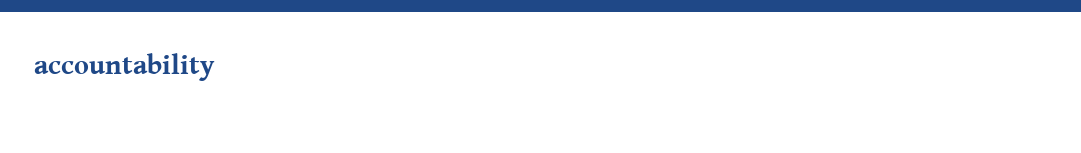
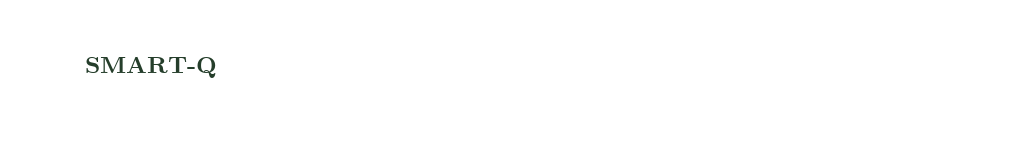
[34,53,215,81] accountability -> [85,56,217,78] SMART-Q

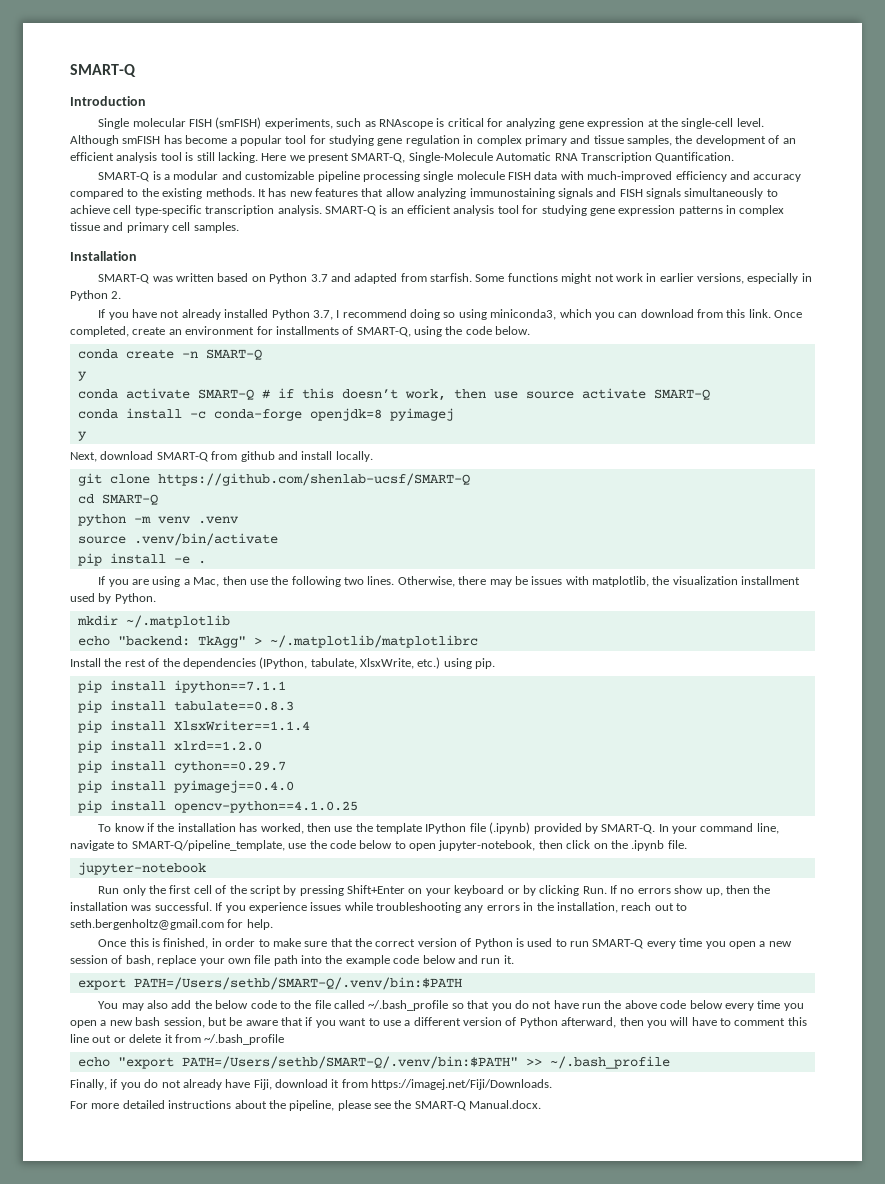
[85,56,217,78] SMART-Q -> [70,64,136,77] [70,96,146,106] [98,117,764,129] [70,135,796,146] [70,152,735,163] [98,171,802,182] [70,188,778,199] [70,205,785,216] [70,222,239,233] [70,251,137,261] [98,273,812,284] [70,290,122,301] [98,309,803,320] [70,326,531,337] [77,349,262,360] [77,371,87,381] [77,388,710,401] [77,408,454,421] [77,431,87,441] [70,451,373,462] [77,473,470,486] [77,494,158,505] [77,514,239,526] [77,533,278,546] [77,553,206,566] [98,576,801,587] [70,593,156,604] [76,615,230,628] [77,635,478,648] [70,657,496,669] [77,680,286,693] [77,700,294,713] [77,720,310,733] [77,740,262,753] [77,760,286,773] [77,780,294,793] [77,800,358,813] [98,822,779,834] [70,840,687,851] [77,862,206,875] [98,885,771,896] [70,902,687,913] [70,919,273,930] [98,938,792,949] [70,955,514,966] [77,977,462,990] [98,1000,804,1011] [70,1017,807,1028] [70,1034,285,1045] [77,1056,670,1069] [70,1079,553,1090] [70,1100,542,1111] SMART-Q // Introduction // Single molecular FISH (smFISH) experiments, such as RNAscope is critical for analyzing gene expression at the single-cell level. Although smFISH has become a popular tool for studying gene regulation in complex primary and tissue samples, the development of an efficient analysis tool is still lacking. Here we present SMART-Q, Single-Molecule Automatic RNA Transcription Quantification. // SMART-Q is a modular and customizable pipeline processing single molecule FISH data with much-improved efficiency and accuracy compared to the existing methods. It has new features that allow analyzing immunostaining signals and FISH signals simultaneously to achieve cell type-specific transcription analysis. SMART-Q is an efficient analysis tool for studying gene expression patterns in complex tissue and primary cell samples. // Installation // SMART-Q was written based on Python 3.7 and adapted from starfish. Some functions might not work in earlier versions, especially in Python 2. // If you have not already installed Python 3.7, I recommend doing so using miniconda3, which you can download from this link. Once completed, create an environment for installments of SMART-Q, using the code below. // conda create -n SMART-Q // y // conda activate SMART-Q # if this doesn’t work, then use source activate SMART-Q // conda install -c conda-forge openjdk=8 pyimagej // y // Next, download SMART-Q from github and install locally. // git clone https://github.com/shenlab-ucsf/SMART-Q // cd SMART-Q // python -m venv .venv // source .venv/bin/activate // pip install -e . // If you are using a Mac, then use the following two lines. Otherwise, there may be issues with matplotlib, the visualization installment used by Python. // mkdir ~/.matplotlib // echo "backend: TkAgg" > ~/.matplotlib/matplotlibrc // Install the rest of the dependencies (IPython, tabulate, XlsxWrite, etc.) using pip. // pip install ipython==7.1.1 // pip install tabulate==0.8.3 // pip install XlsxWriter==1.1.4 // pip install xlrd==1.2.0 // pip install cython==0.29.7 // pip install pyimagej==0.4.0 // pip install opencv-python==4.1.0.25 // To know if the installation has worked, then use the template IPython file (.ipynb) provided by SMART-Q. In your command line, navigate to SMART-Q/pipeline_template, use the code below to open jupyter-notebook, then click on the .ipynb file. // jupyter-notebook // Run only the first cell of the script by pressing Shift+Enter on your keyboard or by clicking Run. If no errors show up, then the installation was successful. If you experience issues while troubleshooting any errors in the installation, reach out to seth.bergenholtz@gmail.com for help. // Once this is finished, in order to make sure that the correct version of Python is used to run SMART-Q every time you open a new session of bash, replace your own file path into the example code below and run it. // export PATH=/Users/sethb/SMART-Q/.venv/bin:$PATH // You may also add the below code to the file called ~/.bash_profile so that you do not have run the above code below every time you open a new bash session, but be aware that if you want to use a different version of Python afterward, then you will have to comment this line out or delete it from ~/.bash_profile // echo "export PATH=/Users/sethb/SMART-Q/.venv/bin:$PATH" >> ~/.bash_profile // Finally, if you do not already have Fiji, download it from https://imagej.net/Fiji/Downloads. // For more detailed instructions about the pipeline, please see the SMART-Q Manual.docx.

